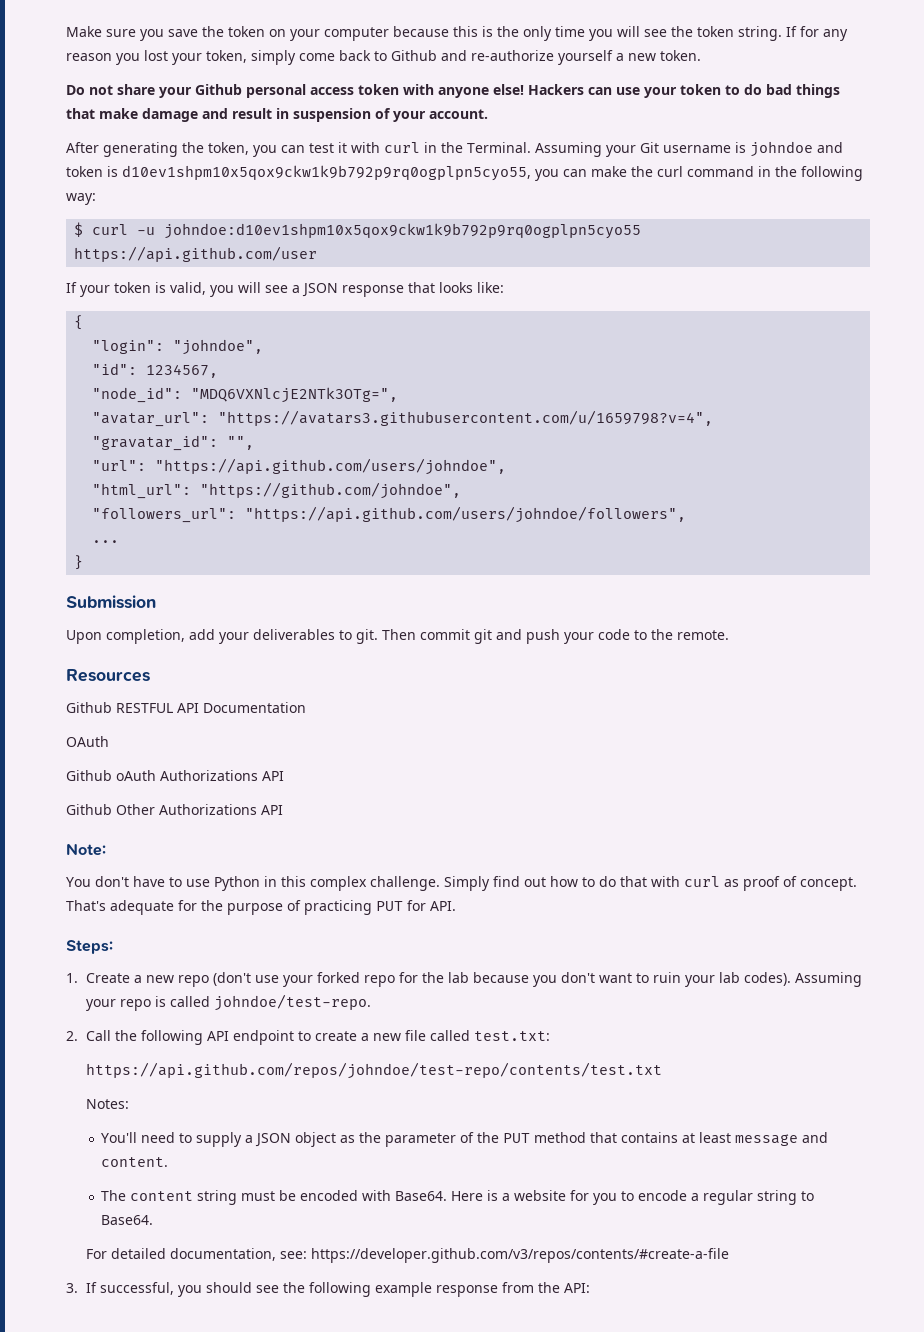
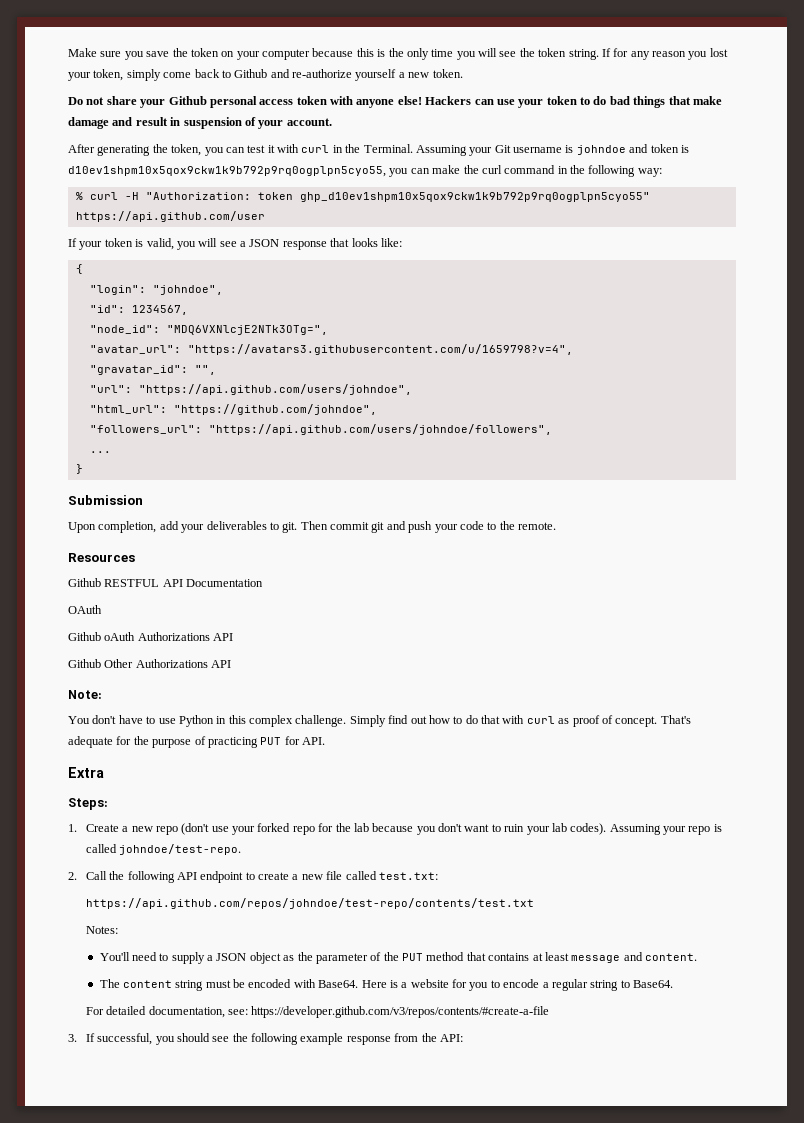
[74,222,642,239] $ curl -u johndoe:d10ev1shpm10x5qox9ckw1k9b792p9rq0ogplpn5cyo55 -> [75,192,650,202] % curl -H "Authorization: token ghp_d10ev1shpm10x5qox9ckw1k9b792p9rq0ogplpn5cyo55"
(456, 906) none -> [68,767,104,778] // Extra

